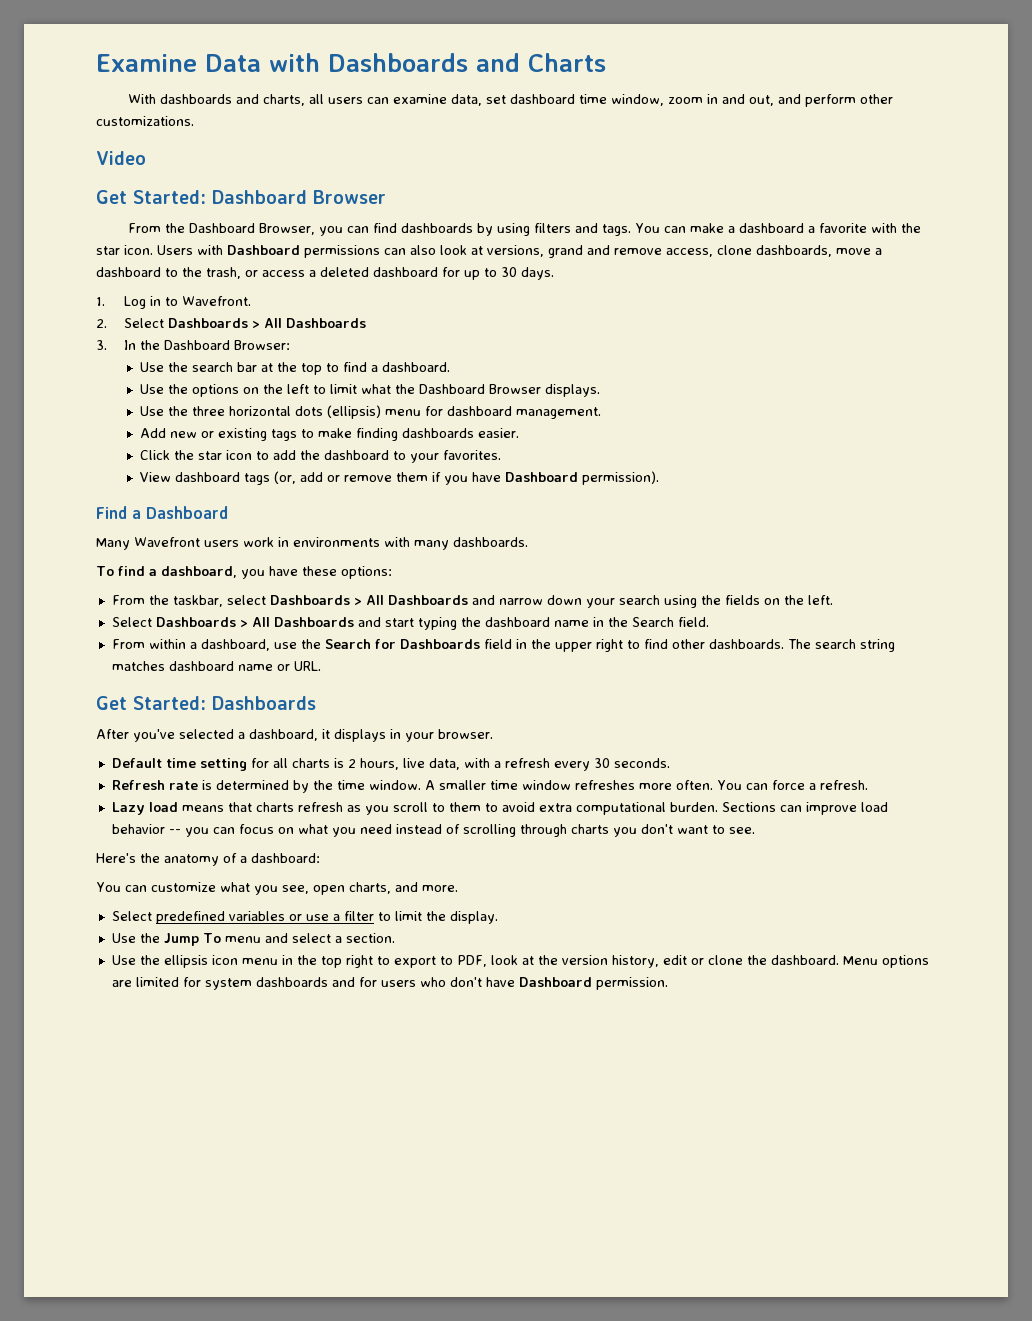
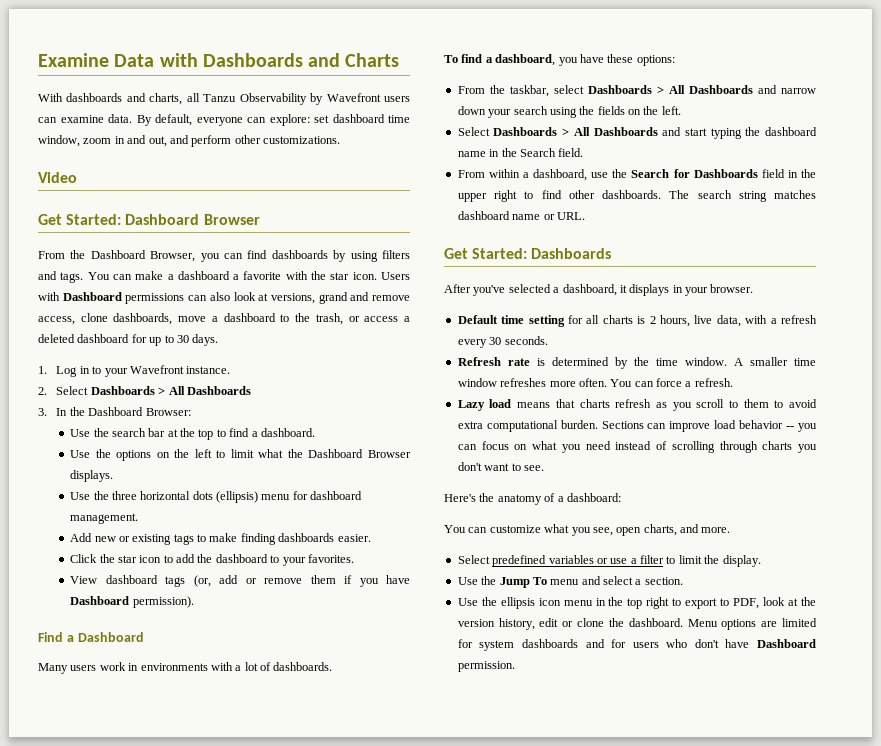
[327,94,482,106] users can examine data, -> [203,93,411,105] [38,114,310,126] Tanzu Observability by Wavefront users can examine data. By default, everyone can explore:
[182,296,252,306] Wavefront. -> [104,365,231,377] your Wavefront instance.
[134,537,200,547] Wavefront -> (68, 668) none
[414,540,449,550] many -> [235,662,271,671] a lot of

